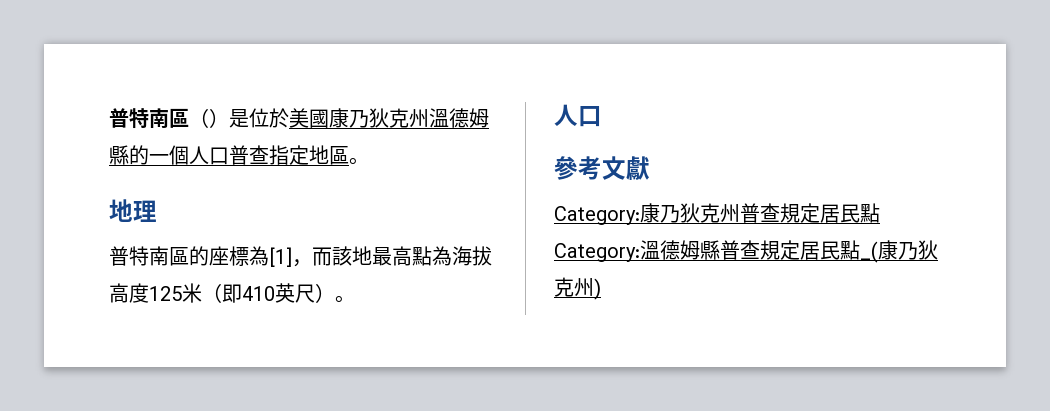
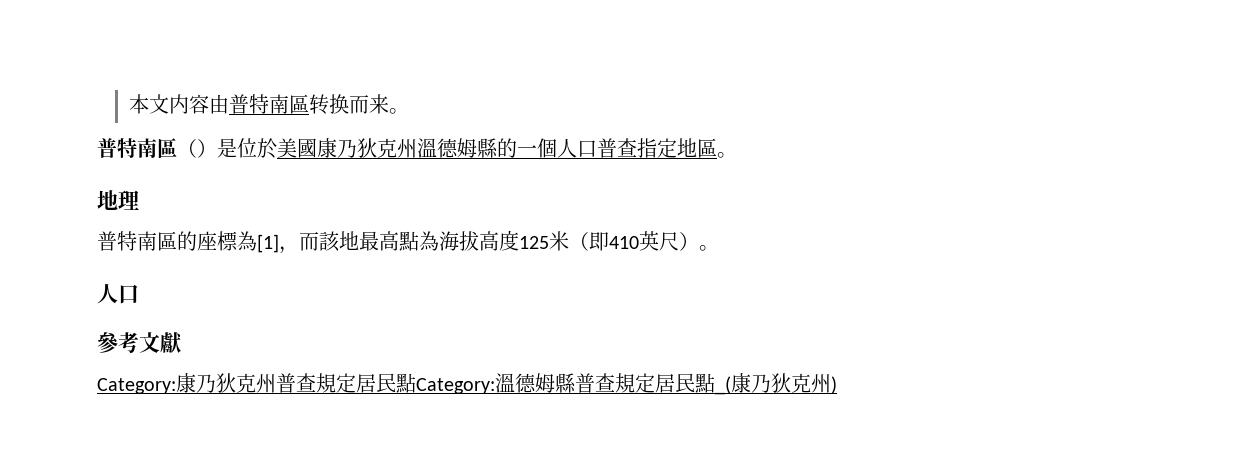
(109, 118) none -> [128,94,409,115] 本文内容由普特南區转换而来。 //

